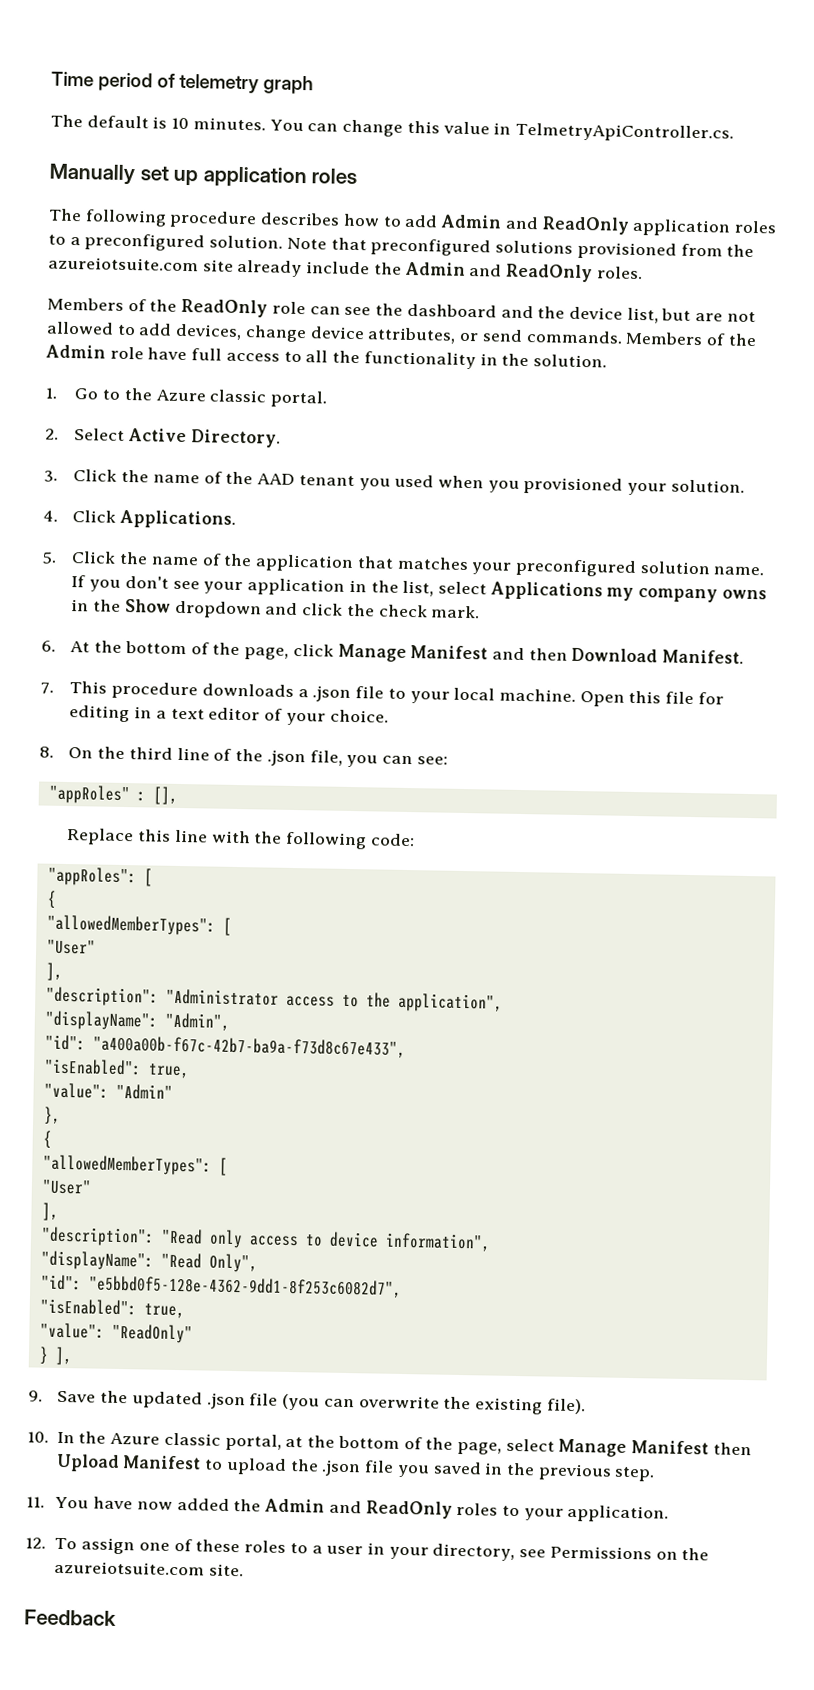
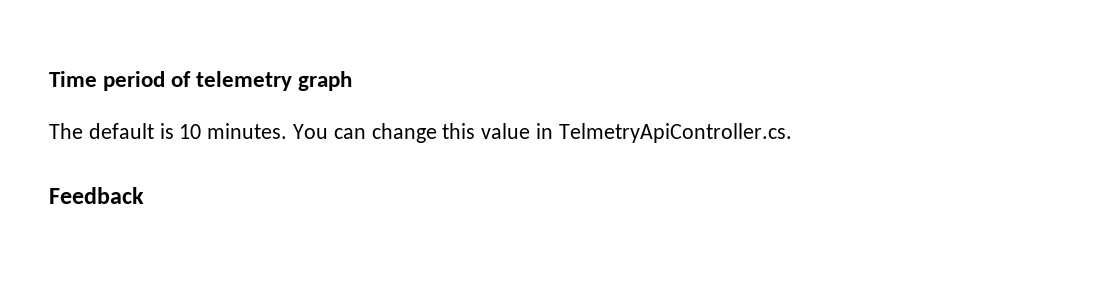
[49,163,358,188] [48,208,777,237] [48,233,755,260] [48,256,643,283] [47,297,756,324] [46,321,757,347] [45,344,607,370] [45,387,328,408] [45,428,281,448] [44,469,745,496] [43,509,237,529] [42,551,765,577] [71,575,767,603] [71,598,481,619] [41,640,745,664] [40,681,724,707] [69,705,389,726] [39,746,448,768] [48,784,178,805] [66,828,415,850] [47,866,153,887] [46,890,57,909] [46,914,232,936] [46,939,96,955] [45,962,63,981] [45,986,503,1013] [44,1010,230,1031] [44,1034,406,1059] [43,1058,190,1079] [43,1082,173,1100] [43,1106,61,1125] [42,1130,52,1149] [42,1154,228,1176] [41,1179,92,1195] [41,1202,59,1221] [40,1226,491,1252] [40,1250,258,1273] [40,1274,402,1298] [39,1298,185,1319] [39,1322,193,1344] [38,1346,73,1366] [28,1390,586,1415] [27,1431,752,1457] [55,1453,656,1482] [26,1496,670,1523] [25,1537,710,1562] [54,1560,245,1577] // Manually set up application roles // The following procedure describes how to add Admin and ReadOnly application roles to a preconfigured solution. Note that preconfigured solutions provisioned from the azureiotsuite.com site already include the Admin and ReadOnly roles. // Members of the ReadOnly role can see the dashboard and the device list, but are not allowed to add devices, change device attributes, or send commands. Members of the Admin role have full access to all the functionality in the solution. // 1. Go to the Azure classic portal. // 2. Select Active Directory. // 3. Click the name of the AAD tenant you used when you provisioned your solution. // 4. Click Applications. // 5. Click the name of the application that matches your preconfigured solution name. If you don't see your application in the list, select Applications my company owns in the Show dropdown and click the check mark. // 6. At the bottom of the page, click Manage Manifest and then Download Manifest. // 7. This procedure downloads a .json file to your local machine. Open this file for editing in a text editor of your choice. // 8. On the third line of the .json file, you can see: // "appRoles" : [], // Replace this line with the following code: // "appRoles": [ // { // "allowedMemberTypes": [ // "User" // ], // "description": "Administrator access to the application", // "displayName": "Admin", // "id": "a400a00b-f67c-42b7-ba9a-f73d8c67e433", // "isEnabled": true, // "value": "Admin" // }, // { // "allowedMemberTypes": [ // "User" // ], // "description": "Read only access to device information", // "displayName": "Read Only", // "id": "e5bbd0f5-128e-4362-9dd1-8f253c6082d7", // "isEnabled": true, // "value": "ReadOnly" // } ], // 9. Save the updated .json file (you can overwrite the existing file). // 10. In the Azure classic portal, at the bottom of the page, select Manage Manifest then Upload Manifest to upload the .json file you saved in the previous step. // 11. You have now added the Admin and ReadOnly roles to your application. // 12. To assign one of these roles to a user in your directory, see Permissions on the azureiotsuite.com site. -> (792, 133) none

